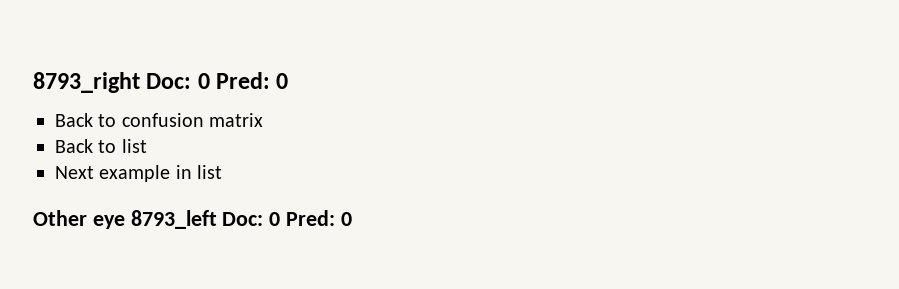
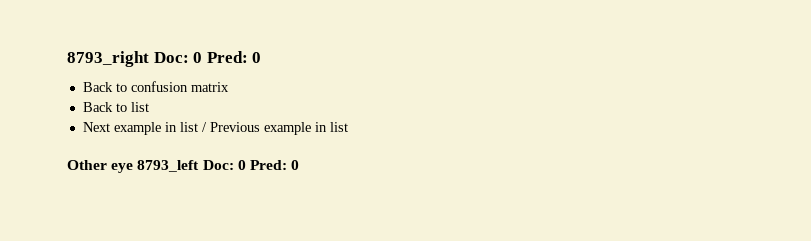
(223, 172) none -> [201,122,348,135] / Previous example in list

